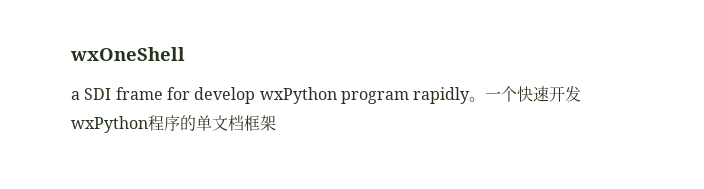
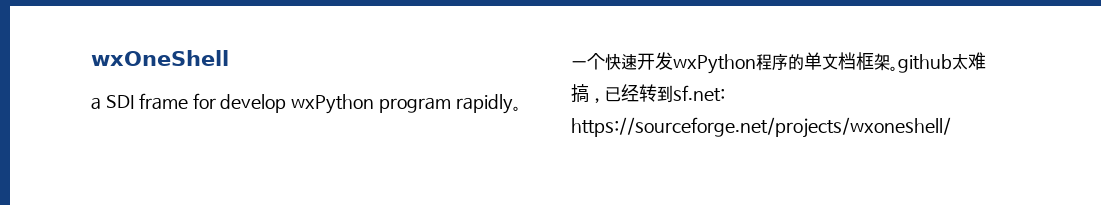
(276, 123) none -> [890,52,986,73] [571,84,725,103] [571,117,951,138] 。github太难搞，已经转到sf.net: https://sourceforge.net/projects/wxoneshell/

